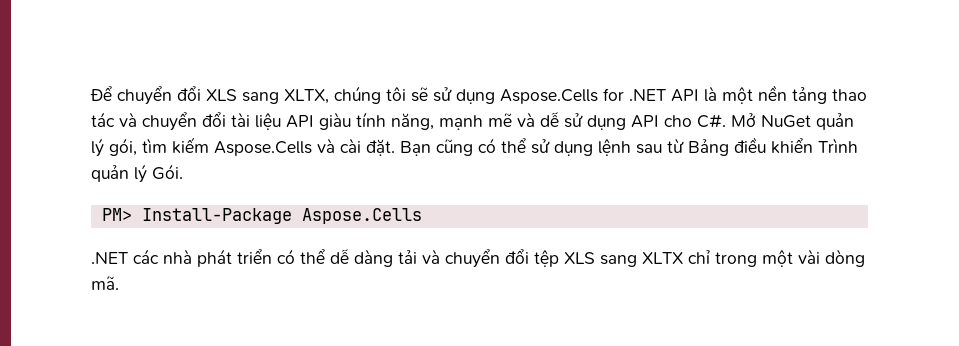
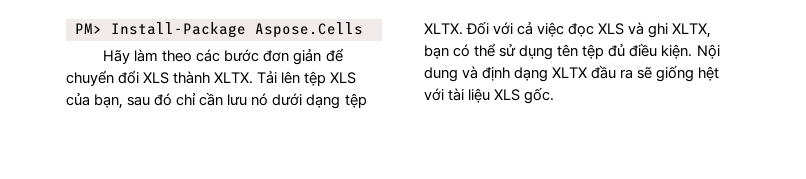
[90,85,867,105] [91,112,854,131] [91,137,858,157] [91,164,183,183] [101,208,422,224] [91,249,865,268] [91,276,119,290] Để chuyển đổi XLS sang XLTX, chúng tôi sẽ sử dụng Aspose.Cells for .NET API là một nền tảng thao tác và chuyển đổi tài liệu API giàu tính năng, mạnh mẽ và dễ sử dụng API cho C#. Mở NuGet quản lý gói, tìm kiếm Aspose.Cells và cài đặt. Bạn cũng có thể sử dụng lệnh sau từ Bảng điều khiển Trình quản lý Gói. // PM> Install-Package Aspose.Cells // .NET các nhà phát triển có thể dễ dàng tải và chuyển đổi tệp XLS sang XLTX chỉ trong một vài dòng mã. -> [75,22,363,38] [103,48,343,65] [66,70,357,86] [66,92,367,109] [424,21,712,38] [424,43,720,60] [424,65,720,82] [424,87,555,104] PM> Install-Package Aspose.Cells // Hãy làm theo các bước đơn giản để chuyển đổi XLS thành XLTX. Tải lên tệp XLS của bạn, sau đó chỉ cần lưu nó dưới dạng tệp XLTX. Đối với cả việc đọc XLS và ghi XLTX, bạn có thể sử dụng tên tệp đủ điều kiện. Nội dung và định dạng XLTX đầu ra sẽ giống hệt với tài liệu XLS gốc.

